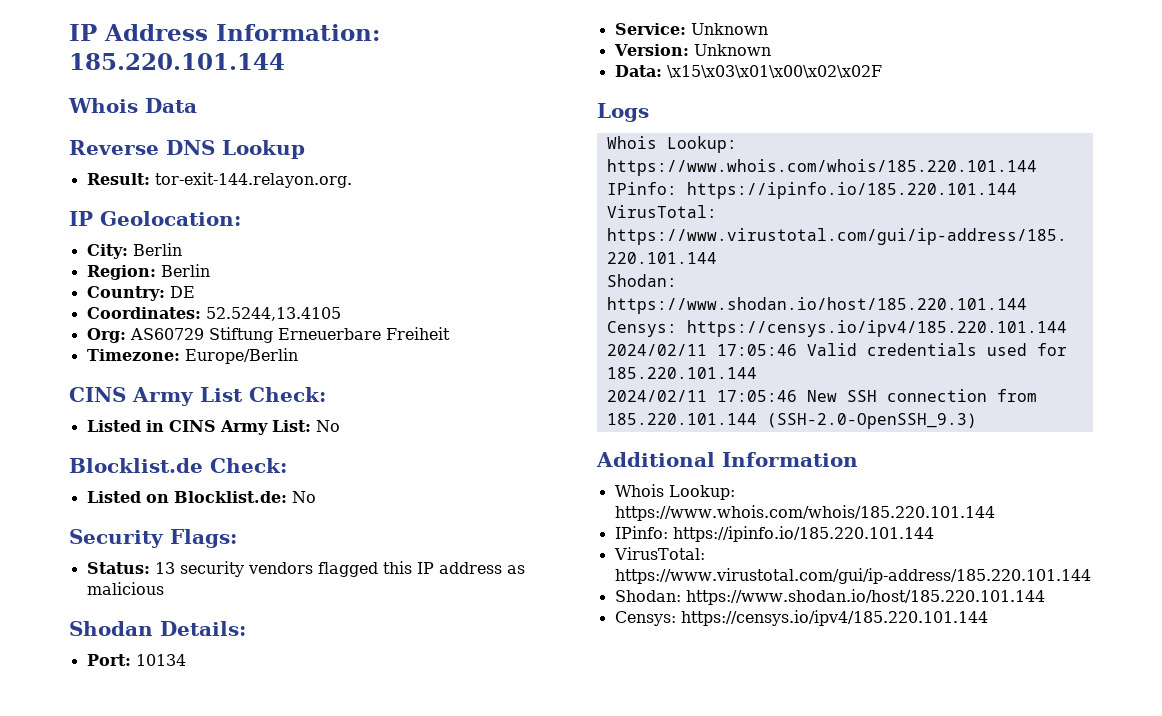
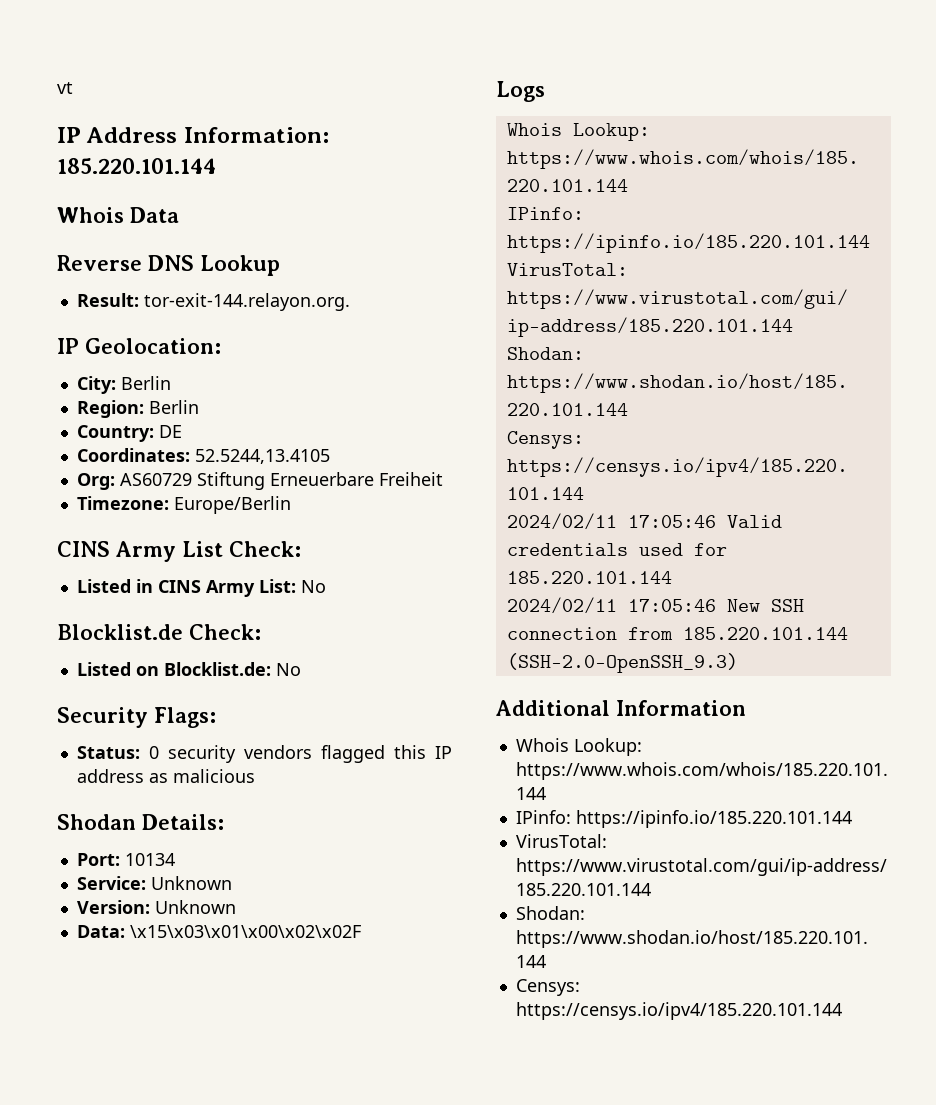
(69, 32) none -> [57,82,73,94] vt //
[154,562,175,574] 13 -> [148,746,159,759] 0

